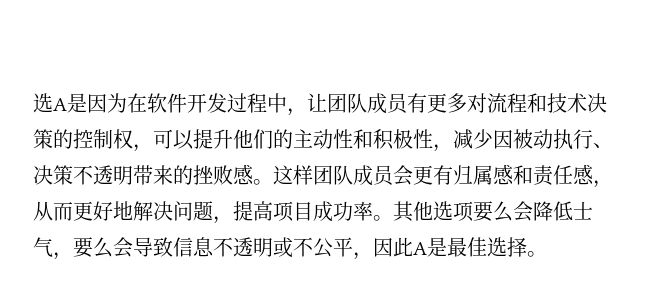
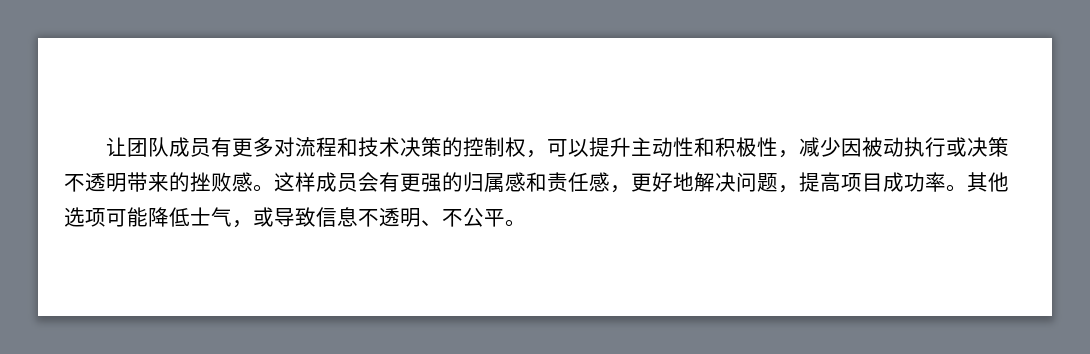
[33,93,307,116] 选A是因为在软件开发过程中， -> (105, 147) none
[233,129,293,149] 他们的 -> (631, 147) none
[593,143,613,148] 、 -> [945,137,967,157] 或
[313,165,453,186] 团队成员会更有 -> [316,172,463,192] 成员会有更强的
[33,201,73,221] 从而 -> (631, 189) none
[473,201,533,222] 要么会 -> [106,207,148,227] 可能
[73,237,133,258] 要么会 -> [253,207,274,227] 或
[273,237,527,260] 或不公平，因此A是最佳选择 -> [421,207,505,227] 、不公平

